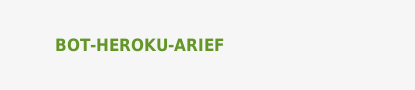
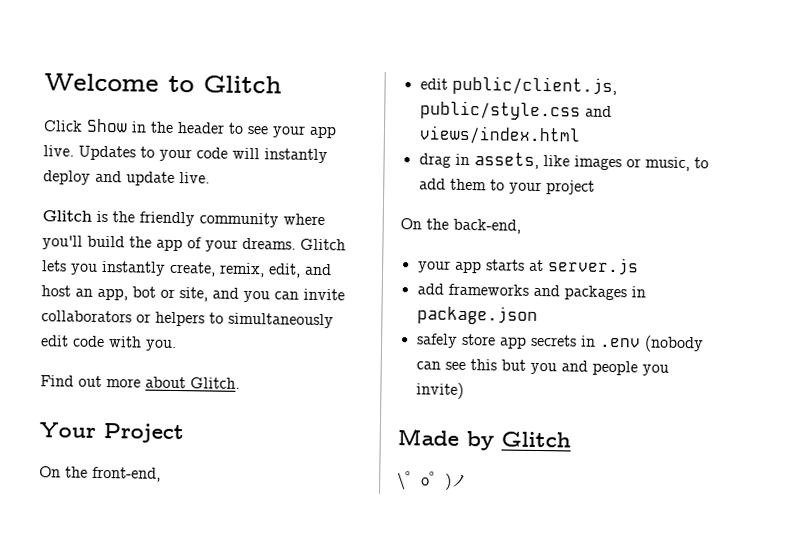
[55,38,224,52] BOT-HEROKU-ARIEF -> [44,73,282,94] [43,118,337,139] [43,145,328,164] [43,170,210,186] [42,210,325,228] [42,235,346,252] [42,260,332,278] [41,285,345,303] [41,310,334,329] [40,335,177,352] [40,375,240,389] [39,422,184,444] [39,466,161,482] [419,75,617,97] [419,100,612,121] [418,125,581,145] [418,152,709,172] [418,178,595,195] [400,218,521,234] [417,257,639,276] [416,283,646,301] [416,305,538,325] [416,333,704,353] [415,359,669,376] [415,382,464,399] [397,428,571,451] [397,471,468,490] Welcome to Glitch // Click Show in the header to see your app live. Updates to your code will instantly deploy and update live. // Glitch is the friendly community where you'll build the app of your dreams. Glitch lets you instantly create, remix, edit, and host an app, bot or site, and you can invite collaborators or helpers to simultaneously edit code with you. // Find out more about Glitch. // Your Project // On the front-end, // edit public/client.js, public/style.css and views/index.html // drag in assets, like images or music, to add them to your project // On the back-end, // your app starts at server.js // add frameworks and packages in package.json // safely store app secrets in .env (nobody can see this but you and people you invite) // Made by Glitch // \゜o゜)ノ

